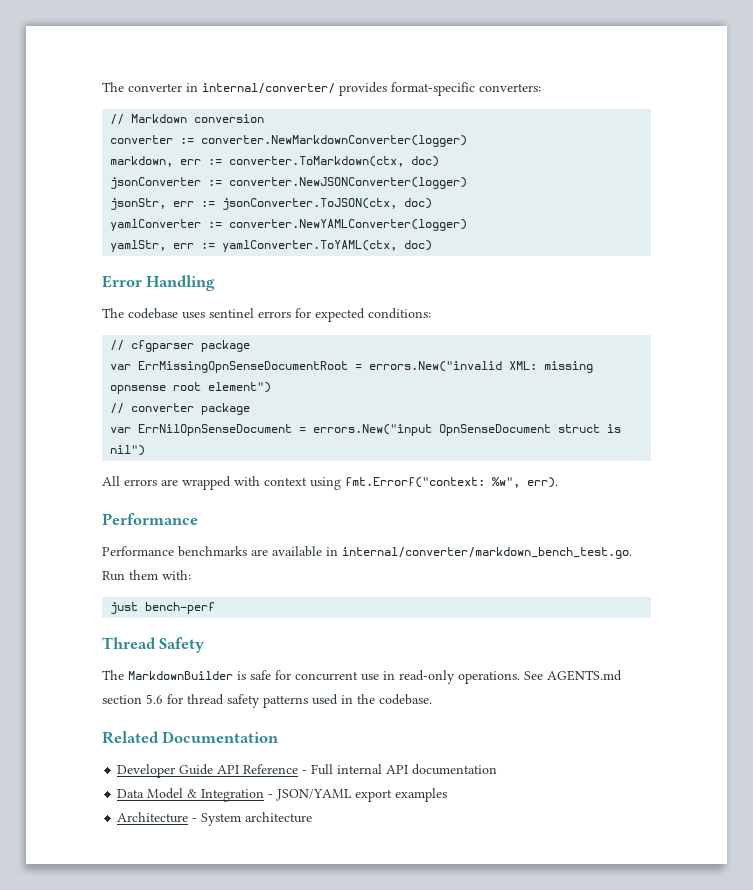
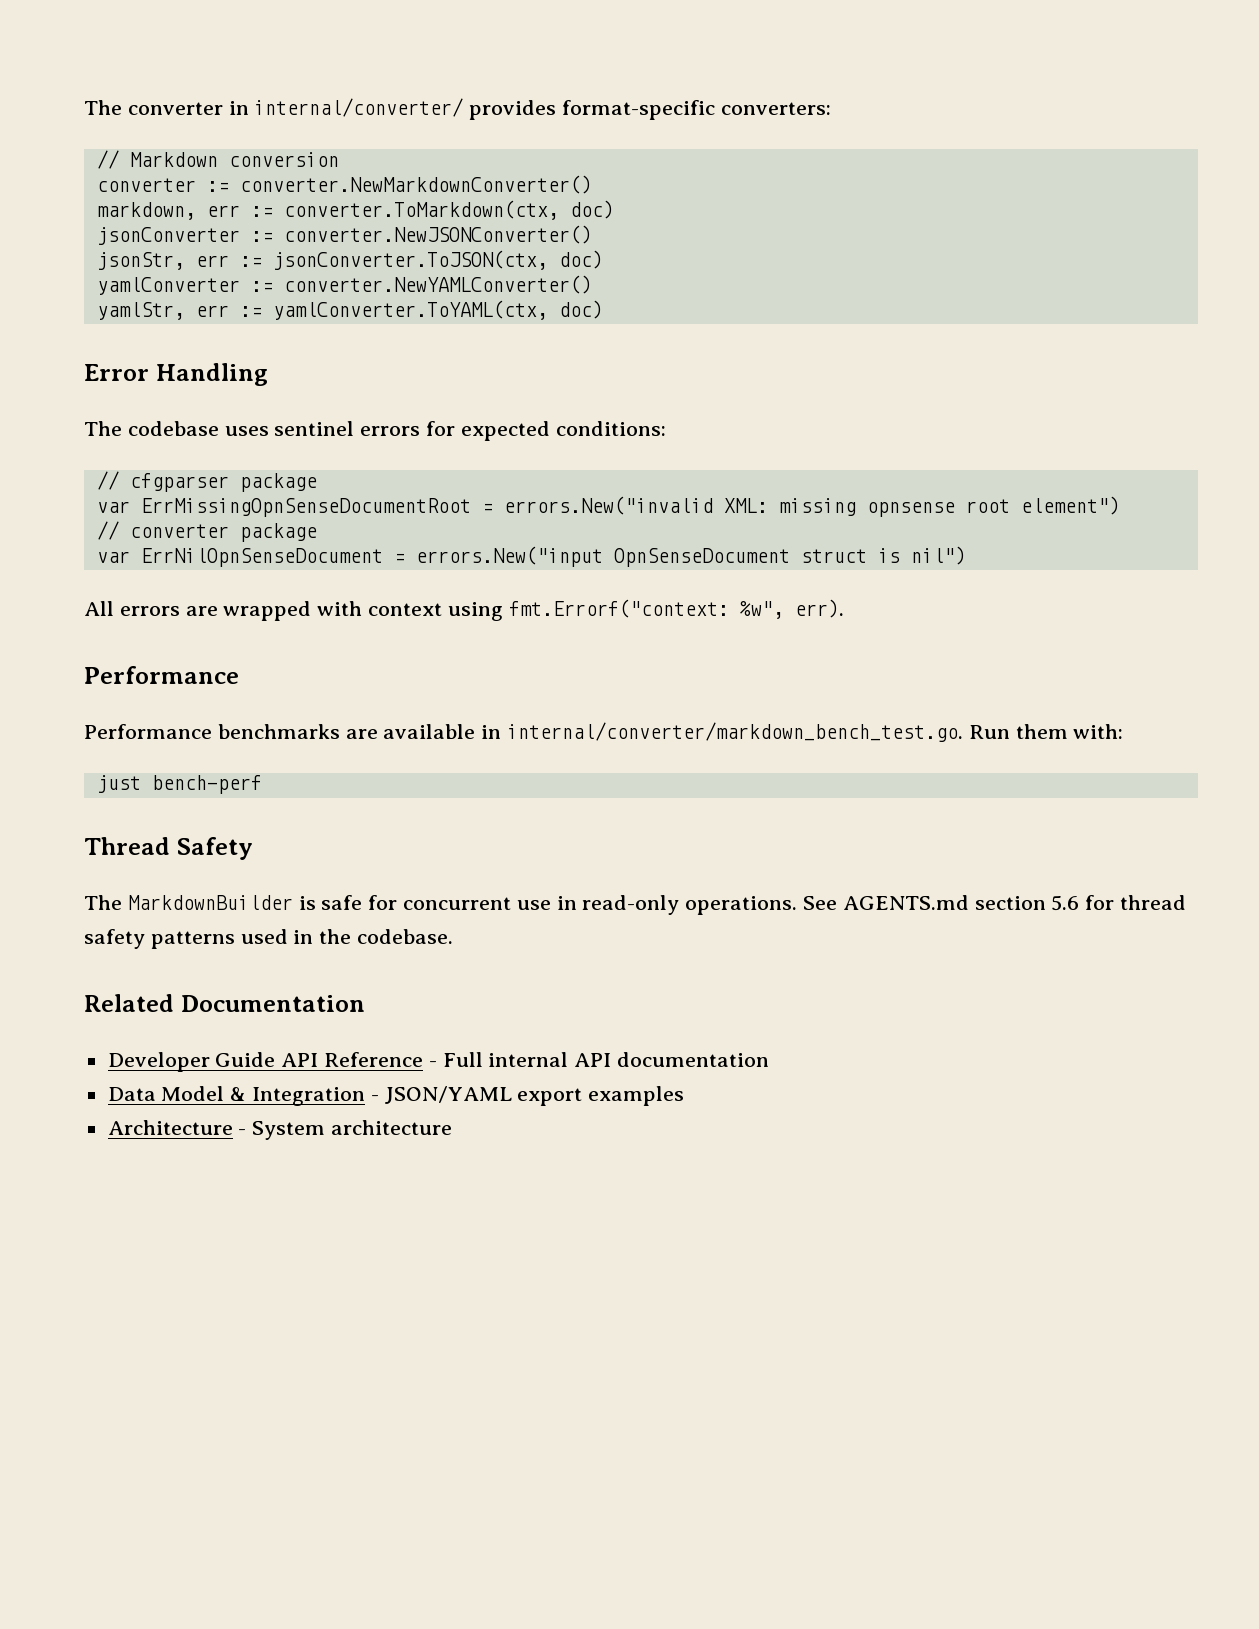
[201,135,468,147] converter.NewMarkdownConverter(logger) -> [239,175,592,194] converter.NewMarkdownConverter()
[229,177,468,189] converter.NewJSONConverter(logger) -> [283,225,592,244] converter.NewJSONConverter()
[229,219,468,231] converter.NewYAMLConverter(logger) -> [283,275,592,294] converter.NewYAMLConverter()

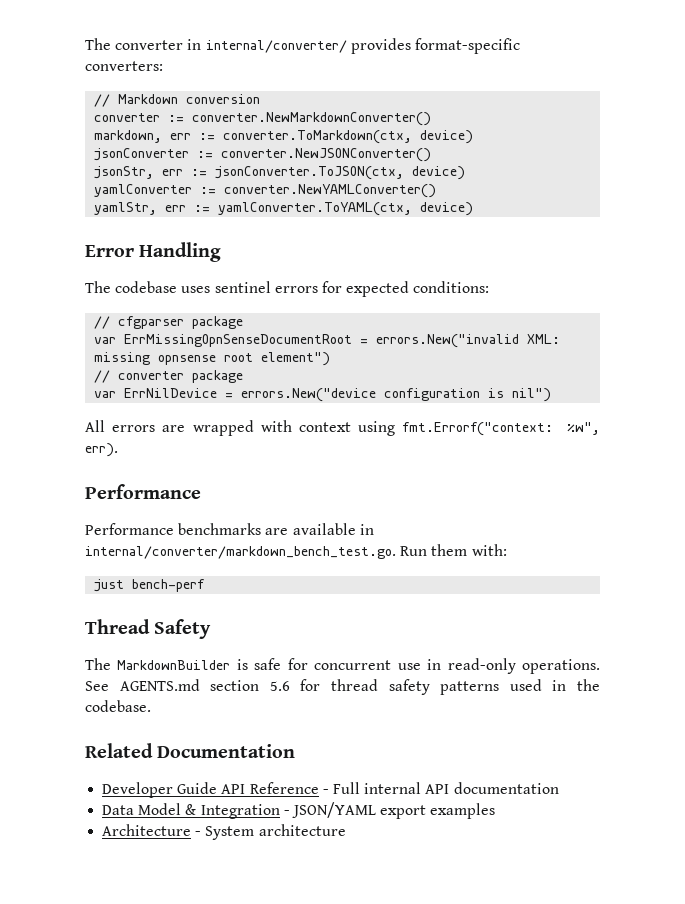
[569,200,614,219] doc) -> [420,130,474,144] device)
[558,250,603,269] doc) -> [412,166,466,180] device)
[558,300,603,319] doc) -> [420,202,474,216] device)
[140,546,867,567] ErrNilOpnSenseDocument = errors.New("input OpnSenseDocument struct -> [124,388,481,402] ErrNilDevice = errors.New("device configuration

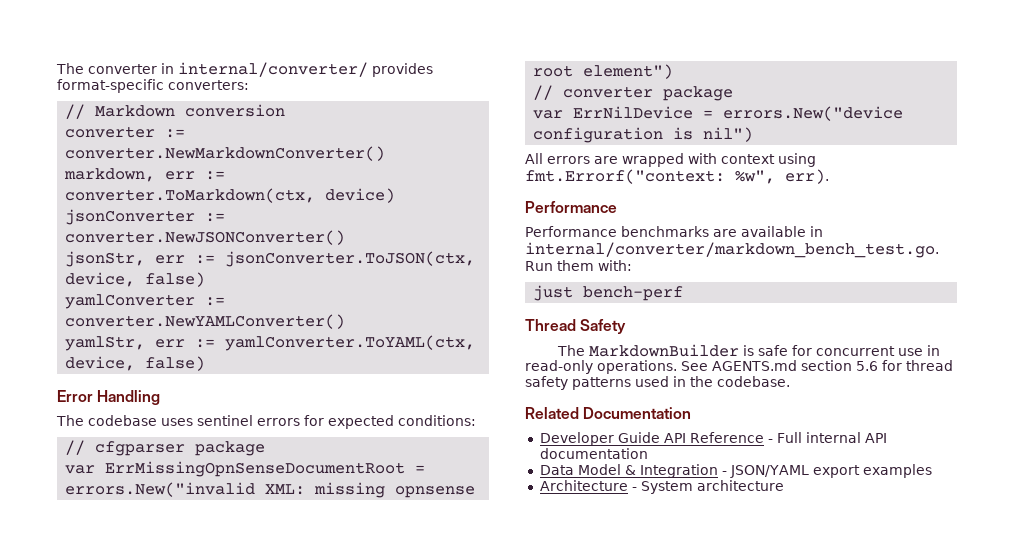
[412,166,466,180] device) -> [65,272,206,287] device, false)
[420,202,474,216] device) -> [65,356,206,371] device, false)

